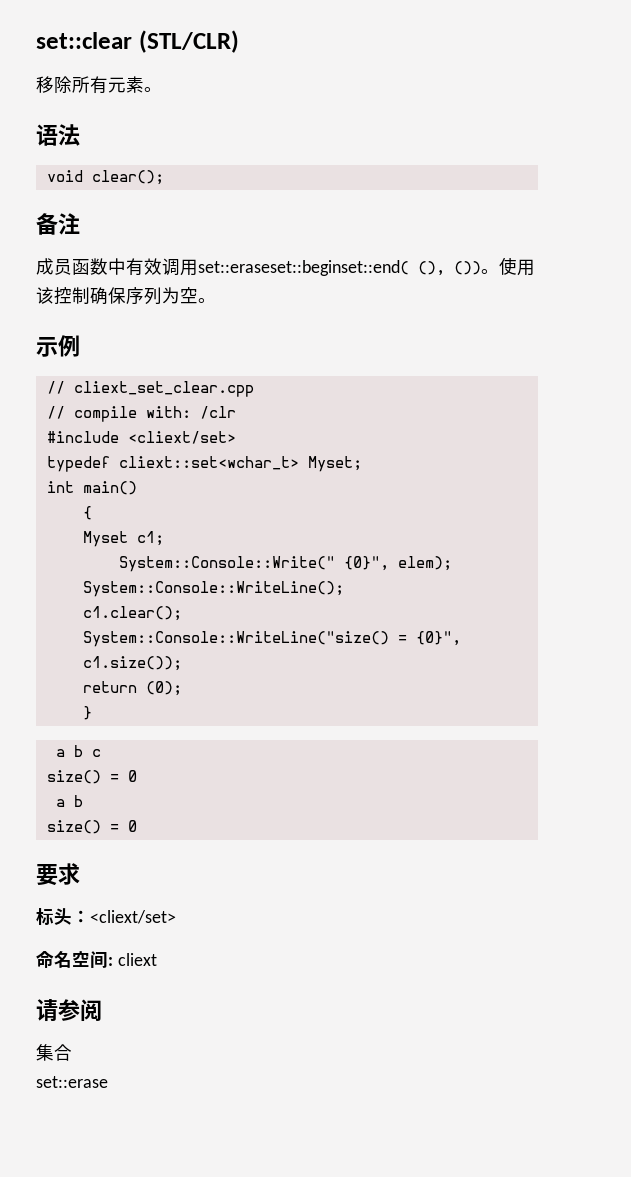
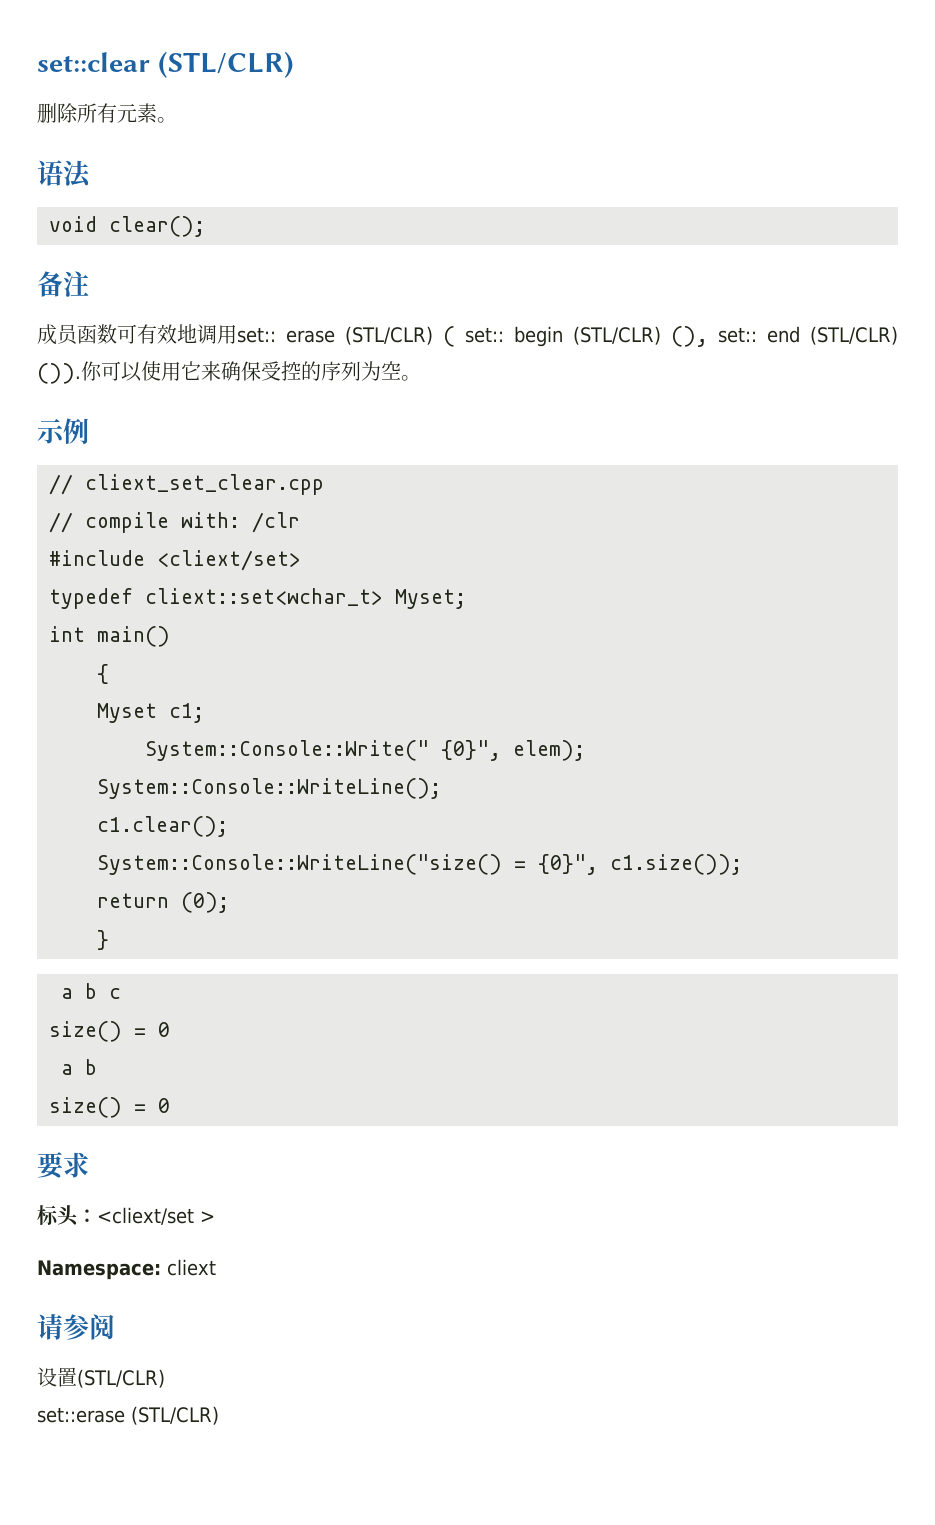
[36,76,54,93] 移 -> [37,103,57,123] 删
[108,257,535,276] [36,287,126,305] 中有效调用set::eraseset::beginset::end( (), ())。使用该控制确保 -> [117,324,898,347] [37,361,321,384] 可有效地调用set:: erase (STL/CLR) ( set:: begin (STL/CLR) (), set:: end (STL/CLR) ()).你可以使用它来确保受控的
[90,910,176,924] [36,951,113,968] <cliext/set> // 命名空间: -> [97,1207,215,1225] [37,1260,161,1280] <cliext/set > // Namespace:
[36,1044,72,1061] 集合 -> [37,1367,165,1388] 设置(STL/CLR)
(108, 1082) none -> [131,1406,219,1425] (STL/CLR)

